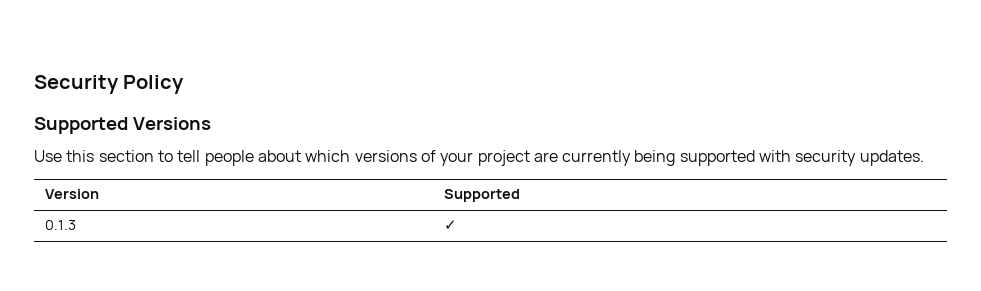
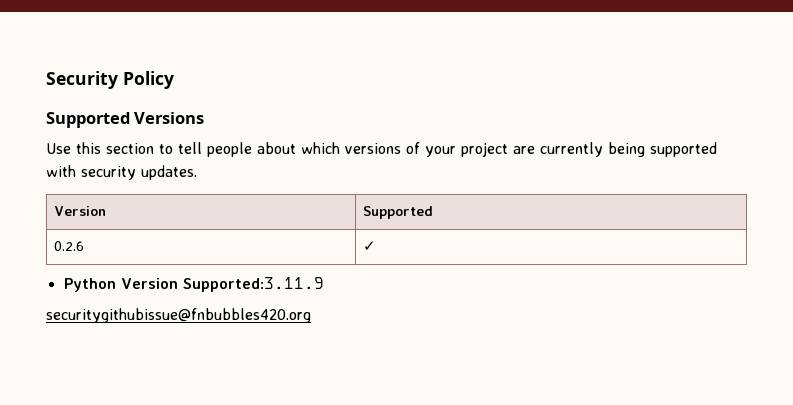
[45,220,77,230] 0.1.3 -> [53,241,84,251] 0.2.6
(458, 225) none -> [63,277,324,292] [46,308,311,323] // Python Version Supported:3.11.9 // securitygithubissue@fnbubbles420.org

